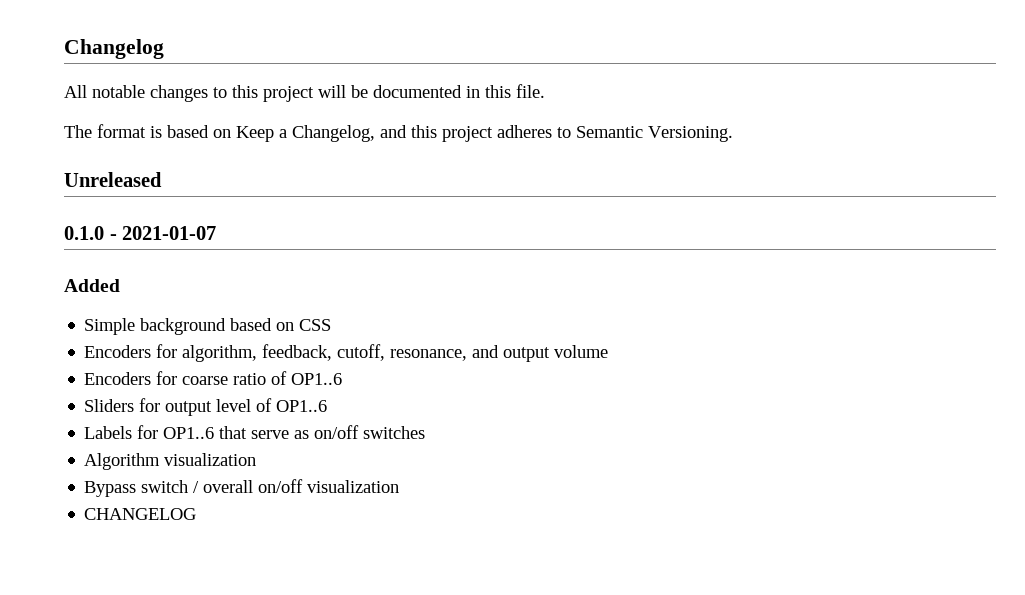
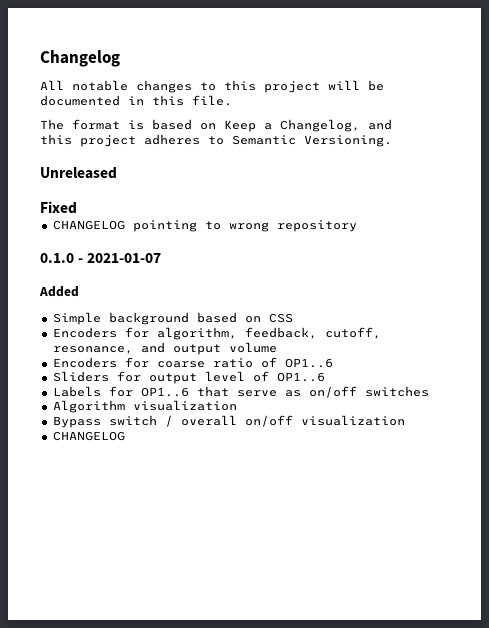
(162, 179) none -> [40,201,77,214] [52,220,357,232] // Fixed // CHANGELOG pointing to wrong repository

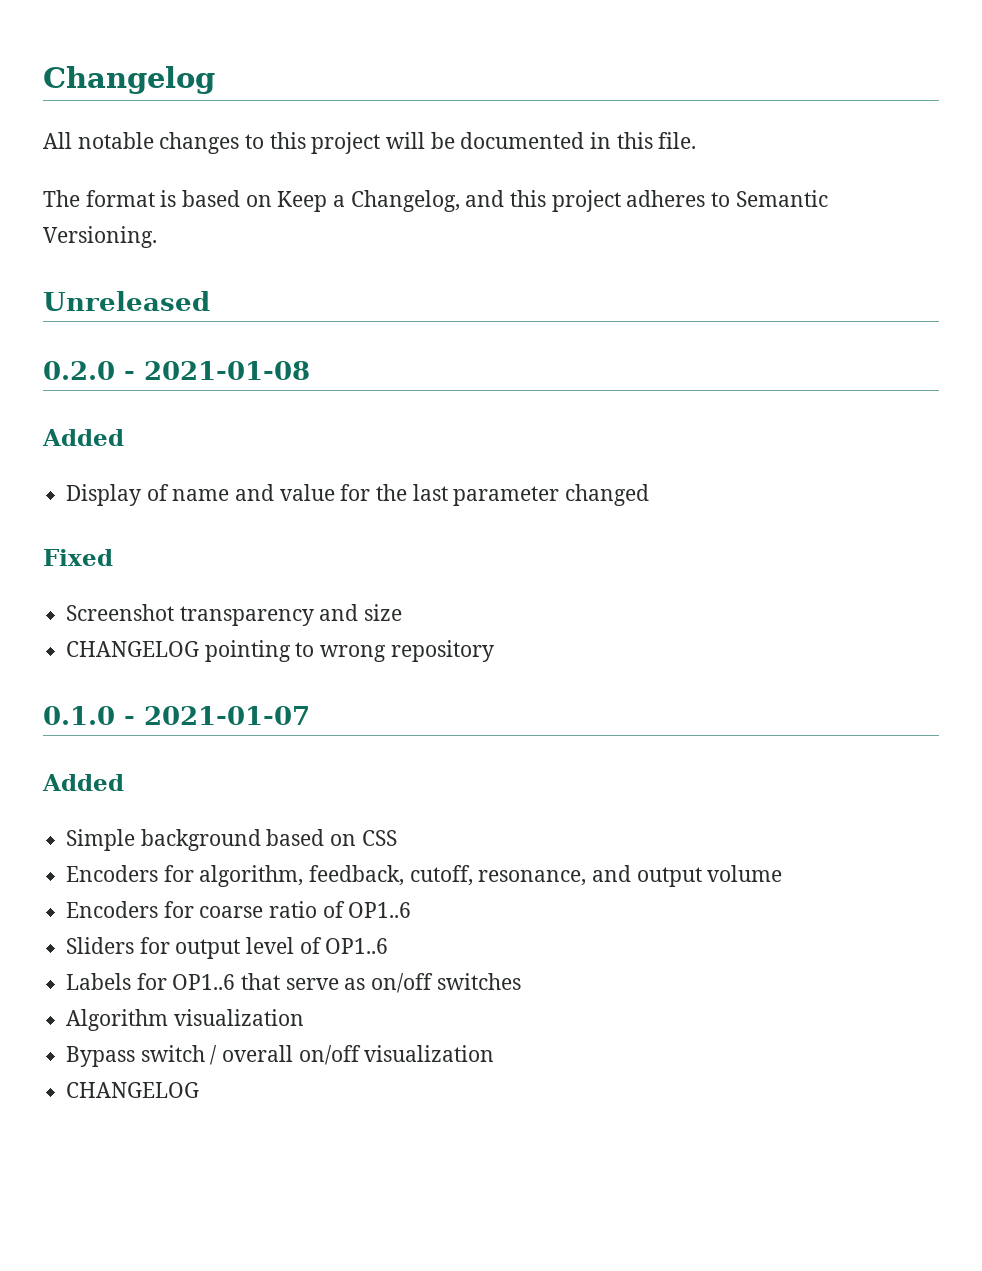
[40,201,77,214] Fixed -> [43,361,310,380] [42,429,124,446] [66,484,650,506] [43,549,113,566] [66,604,403,626] 0.2.0 - 2021-01-08 // Added // Display of name and value for the last parameter changed // Fixed // Screenshot transparency and size

